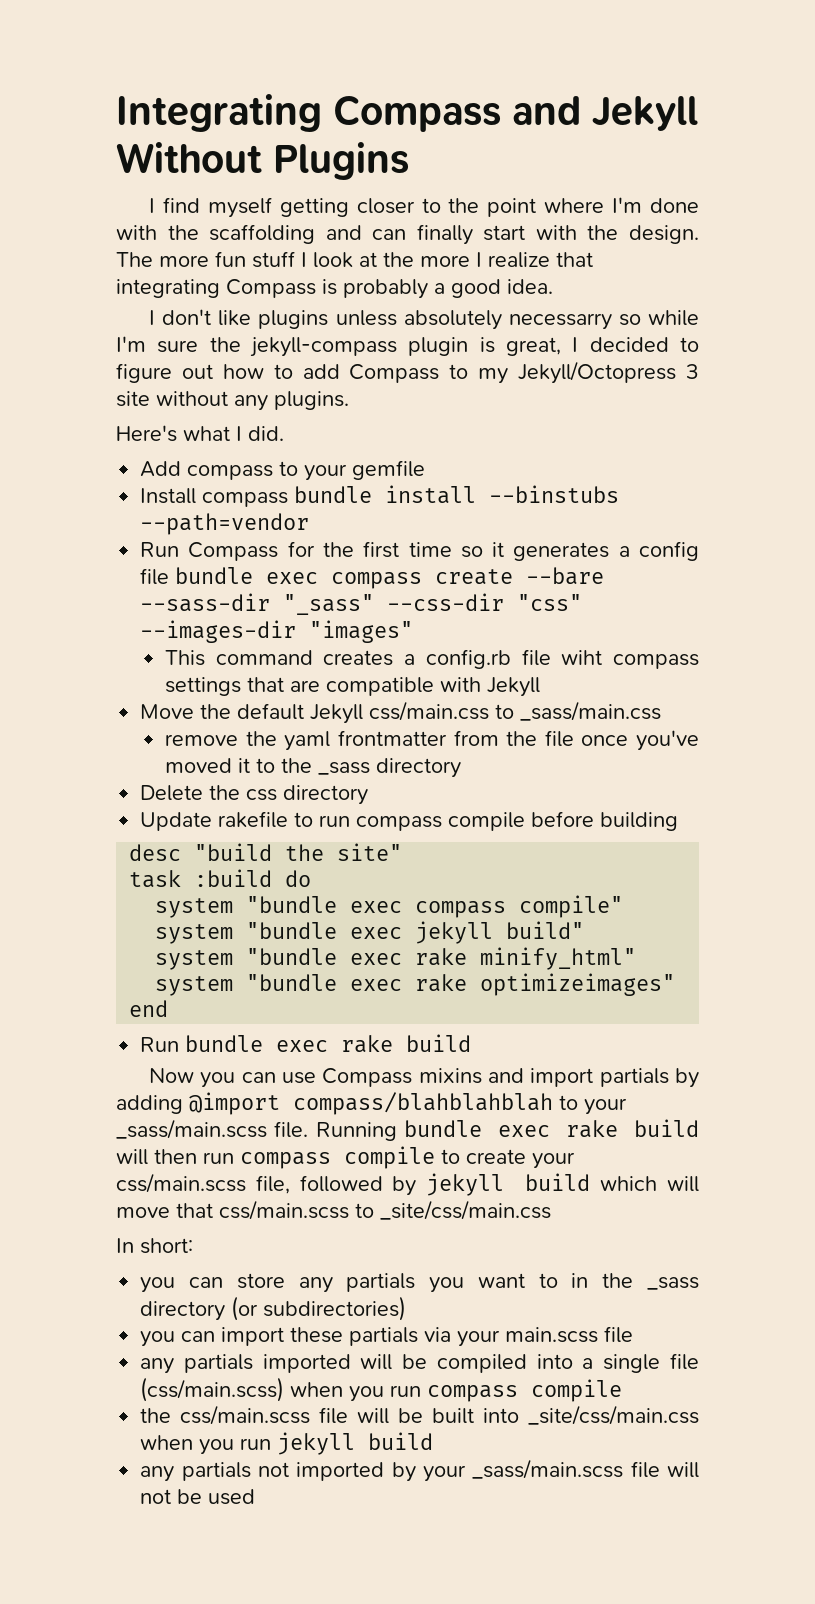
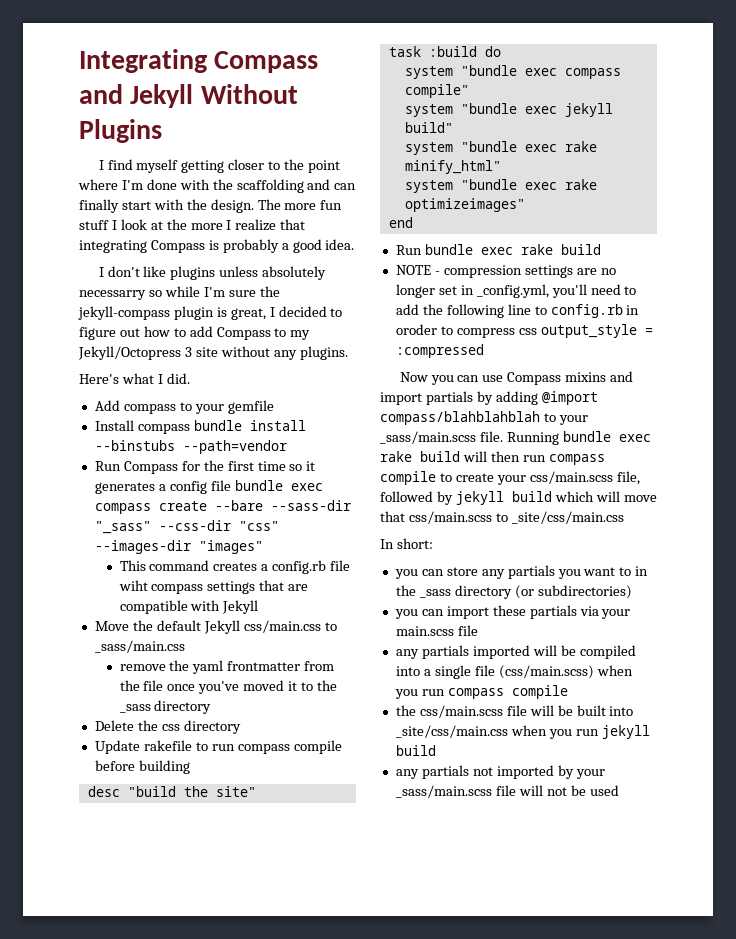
(472, 1043) none -> [395,265,616,278] [395,284,637,298] [395,304,640,318] [395,324,653,338] [395,344,484,358] // NOTE - compression settings are no longer set in _config.yml, you'll need to add the following line to config.rb in oroder to compress css output_style = :compressed

